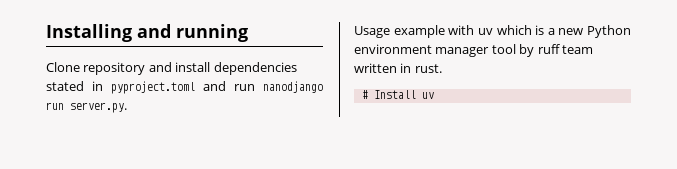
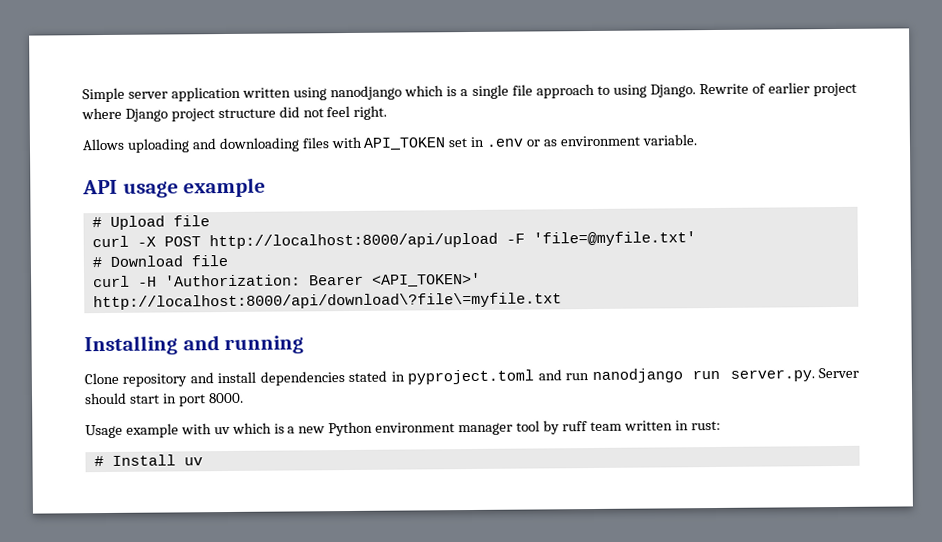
(46, 33) none -> [82,82,857,103] [81,105,388,122] [82,134,697,153] [82,177,267,198] [91,215,210,230] [91,231,696,250] [91,254,228,268] [92,272,481,288] [92,292,562,311] Simple server application written using nanodjango which is a single file approach to using Django. Rewrite of earlier project where Django project structure did not feel right. // Allows uploading and downloading files with API_TOKEN set in .env or as environment variable. // API usage example // # Upload file // curl -X POST http://localhost:8000/api/upload -F 'file=@myfile.txt' // # Download file // curl -H 'Authorization: Bearer <API_TOKEN>' http://localhost:8000/api/download\?file\=myfile.txt //
(127, 107) none -> [817,367,859,379] [84,392,244,407] Server should start in port 8000.
[414,64,442,73] rust. -> [690,420,721,431] rust:

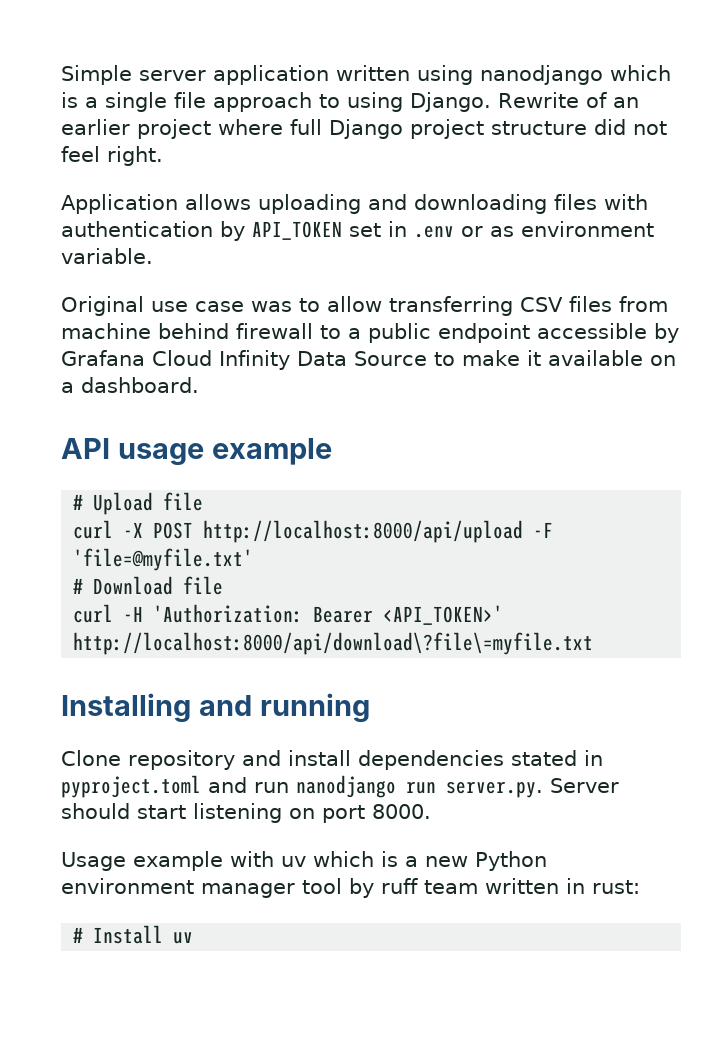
(766, 88) none -> [612,97,639,108] an
(122, 113) none -> [290,119,322,135] full
[82,138,124,151] Allows -> [61,194,251,214] Application allows
(362, 142) none -> [61,221,245,241] authentication by
(697, 140) none -> [61,296,668,316] [61,323,679,343] [61,350,676,370] [61,377,199,393] // Original use case was to allow transferring CSV files from machine behind firewall to a public endpoint accessible by Grafana Cloud Infinity Data Source to make it available on a dashboard.
[161,393,177,404] in -> [193,803,315,823] listening on

